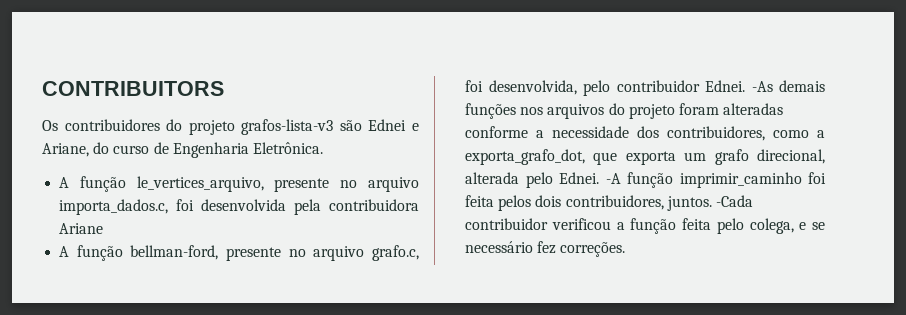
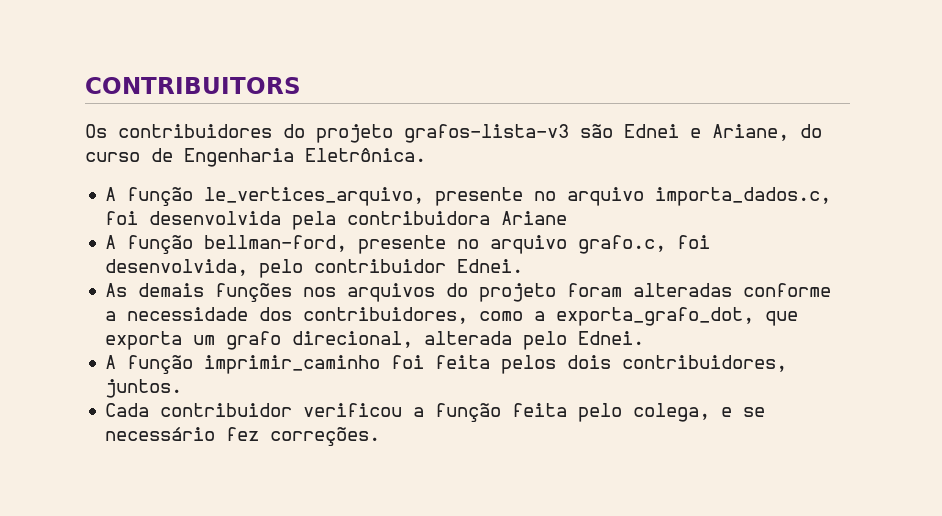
[751,81,773,92] -As -> [105,283,128,297] // As
[605,173,621,184] -A -> [105,355,117,369] // A
[715,195,753,207] -Cada -> [105,403,150,417] // Cada

